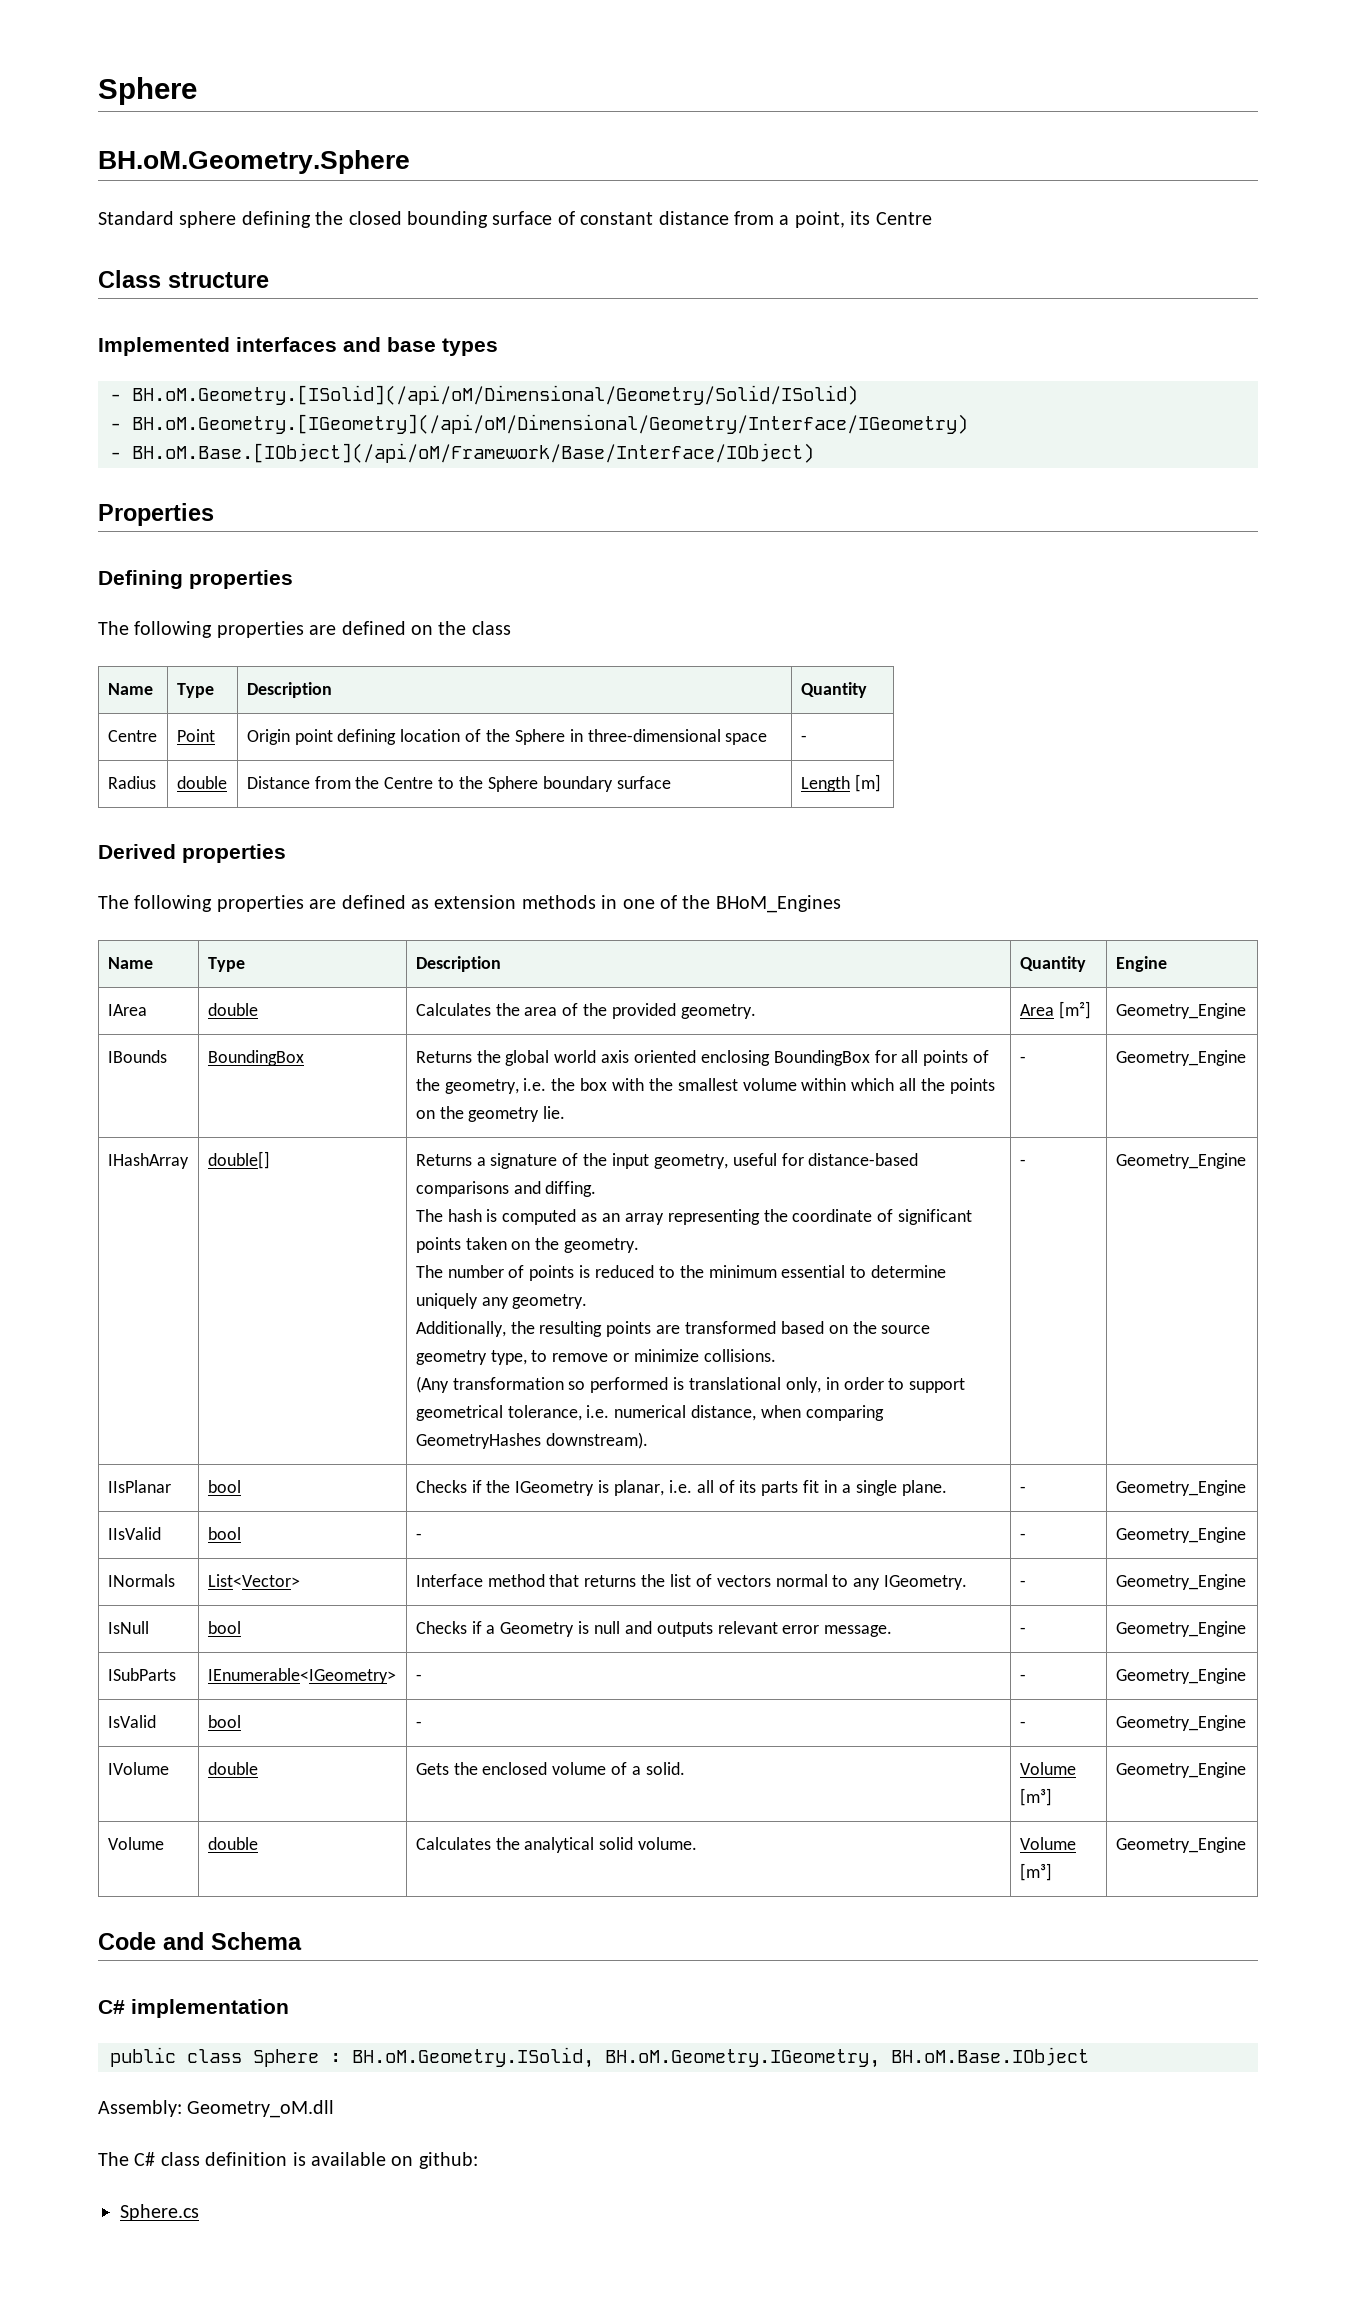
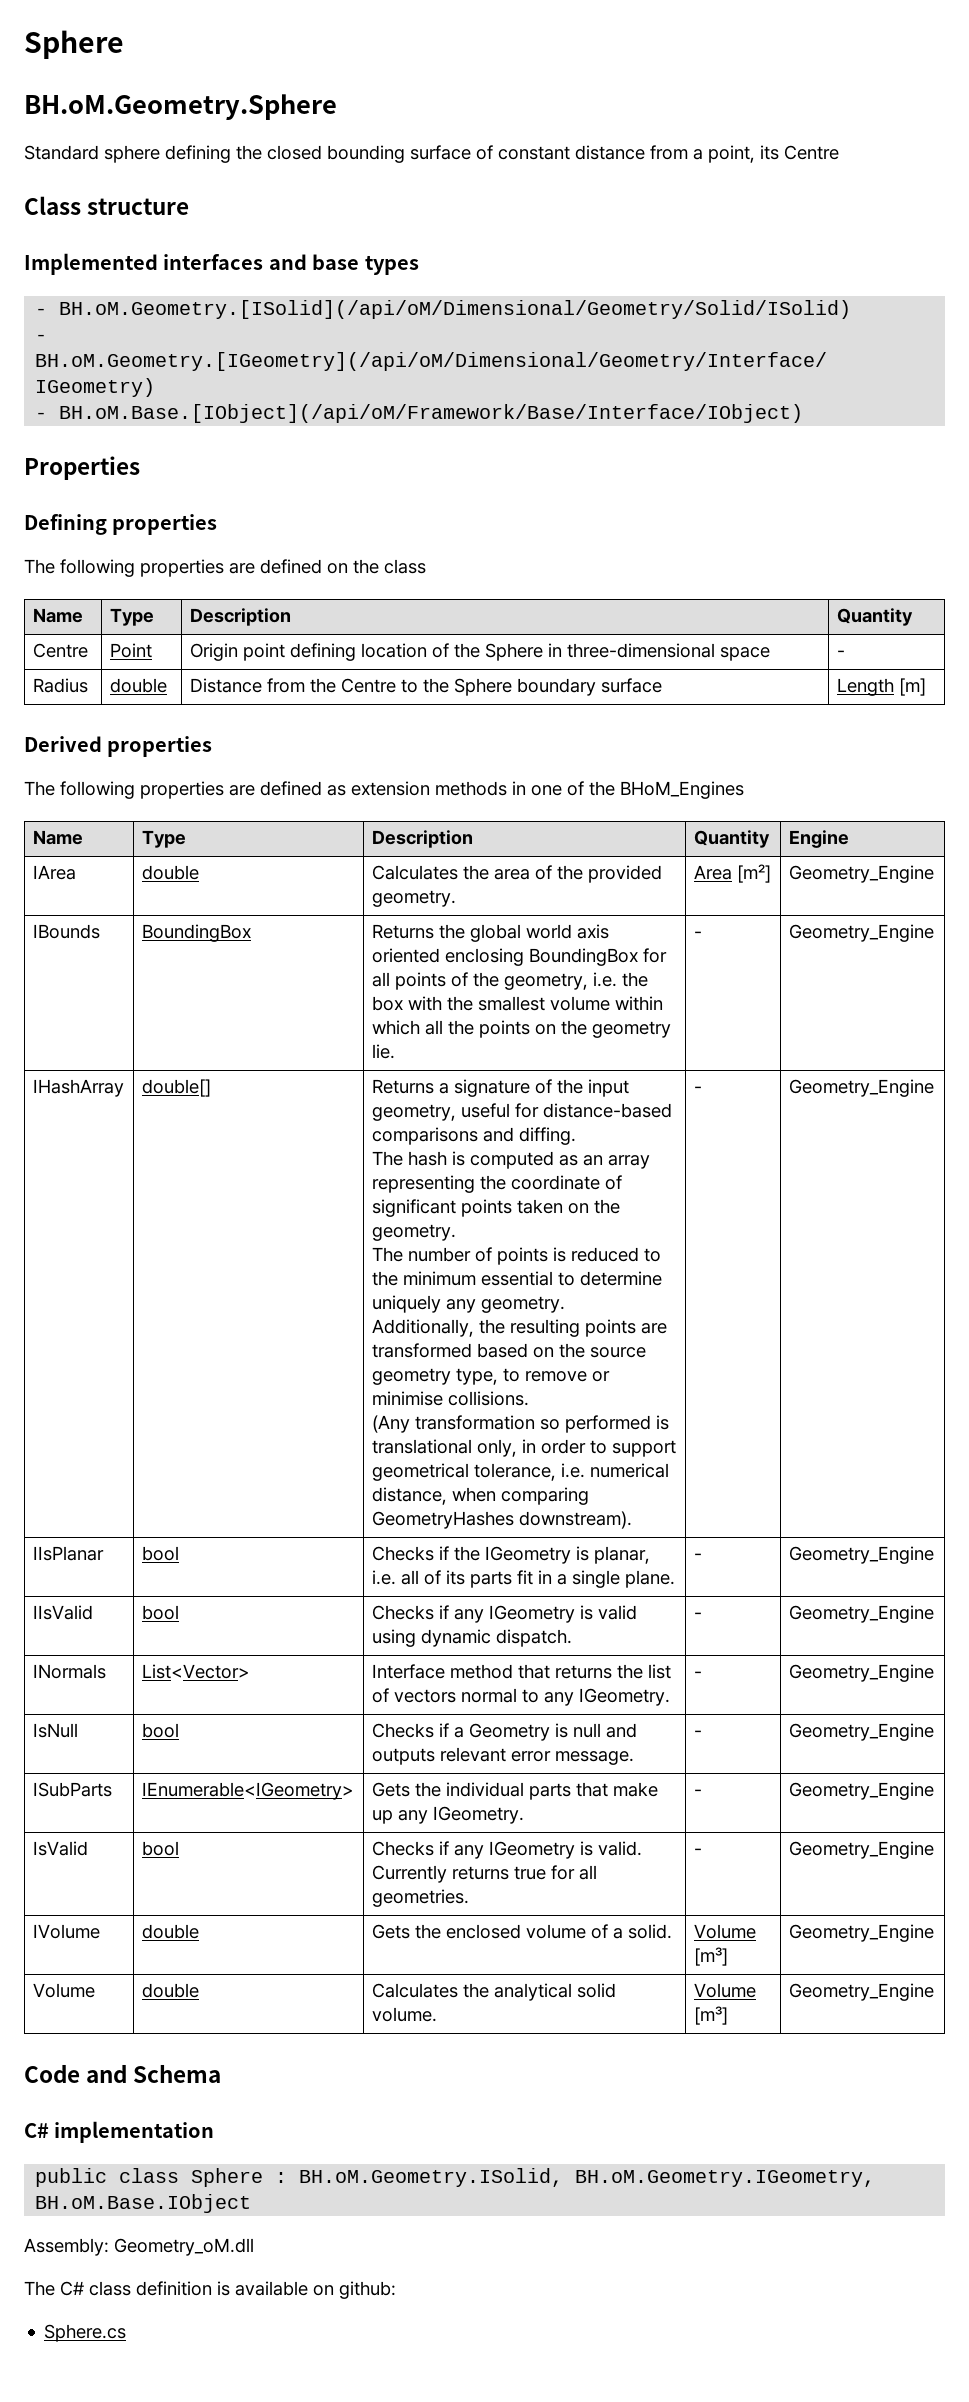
[633,1349,699,1362] minimize -> [371,1391,443,1406] minimise
[415,1533,422,1540] - -> [371,1605,637,1623] [371,1629,572,1647] Checks if any IGeometry is valid using dynamic dispatch.
[415,1674,422,1681] [1019,1674,1026,1681] [1115,1668,1246,1684] [107,1715,156,1728] [207,1715,241,1728] [415,1721,422,1728] - | - | Geometry_Engine // IsValid | bool | - -> [371,1782,658,1800] [371,1806,524,1824] [693,1789,702,1796] [788,1782,934,1800] [32,1841,88,1856] [141,1841,179,1856] [371,1841,642,1859] [371,1865,597,1883] [371,1889,469,1907] Gets the individual parts that make up any IGeometry. | - | Geometry_Engine // IsValid | bool | Checks if any IGeometry is valid. Currently returns true for all geometries.

